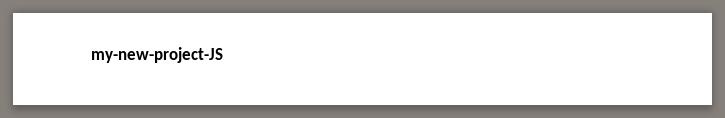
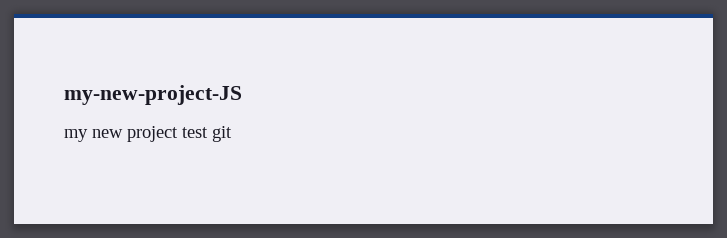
(223, 55) none -> [64,126,232,142] // my new project test git

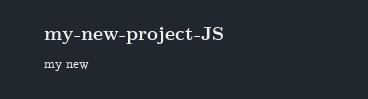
[127,126,232,142] project test git -> (89, 66) none

